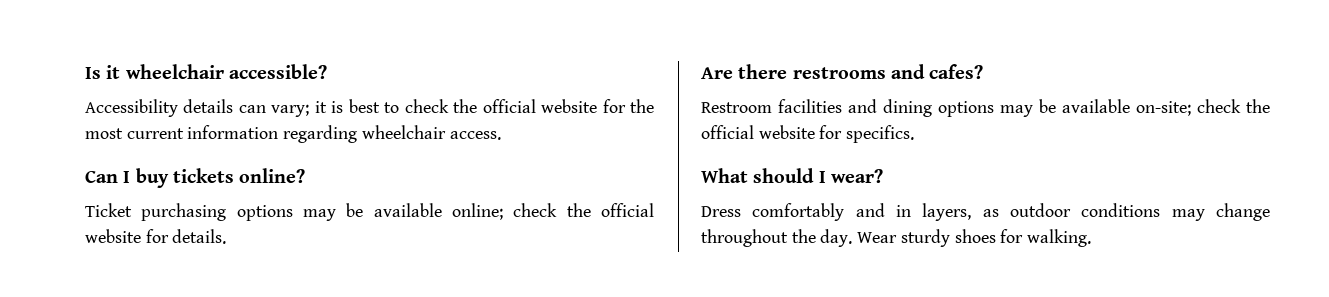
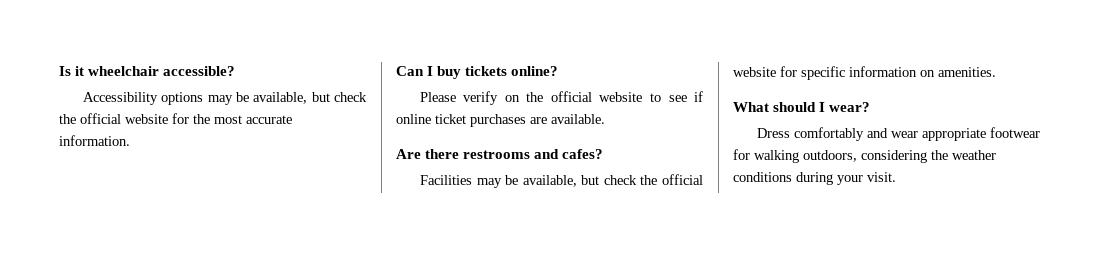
[183,99,400,117] details can vary; it is best to -> [161,92,330,105] options may be available, but
[126,125,501,143] current information regarding wheelchair access. -> [246,115,292,124] [59,135,130,146] accurate information.
[85,203,654,221] [85,229,227,244] Ticket purchasing options may be available online; check the official website for details. -> [419,91,703,105] [396,114,605,127] Please verify on the official website to see if online ticket purchases are available.
[701,99,1270,117] [701,125,915,143] Restroom facilities and dining options may be available on-site; check the official website for specifics. -> [419,174,703,188] [733,66,996,80] Facilities may be available, but check the official website for specific information on amenities.
[896,203,1270,221] [701,229,1092,247] in layers, as outdoor conditions may change throughout the day. Wear sturdy shoes for walking. -> [890,127,1040,141] [733,149,996,163] [733,172,896,185] wear appropriate footwear for walking outdoors, considering the weather conditions during your visit.

